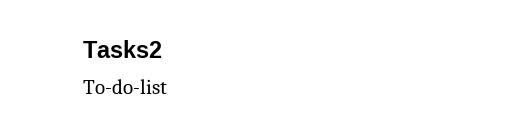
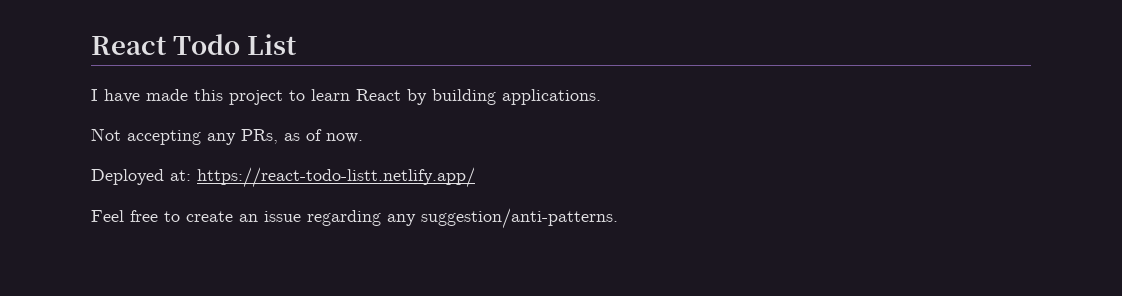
[83,40,162,58] [83,79,167,94] Tasks2 // To-do-list -> [91,34,298,55] [91,89,601,105] [91,128,363,145] [91,167,475,188] [91,208,618,229] React Todo List // I have made this project to learn React by building applications. // Not accepting any PRs, as of now. // Deployed at: https://react-todo-listt.netlify.app/ // Feel free to create an issue regarding any suggestion/anti-patterns.

